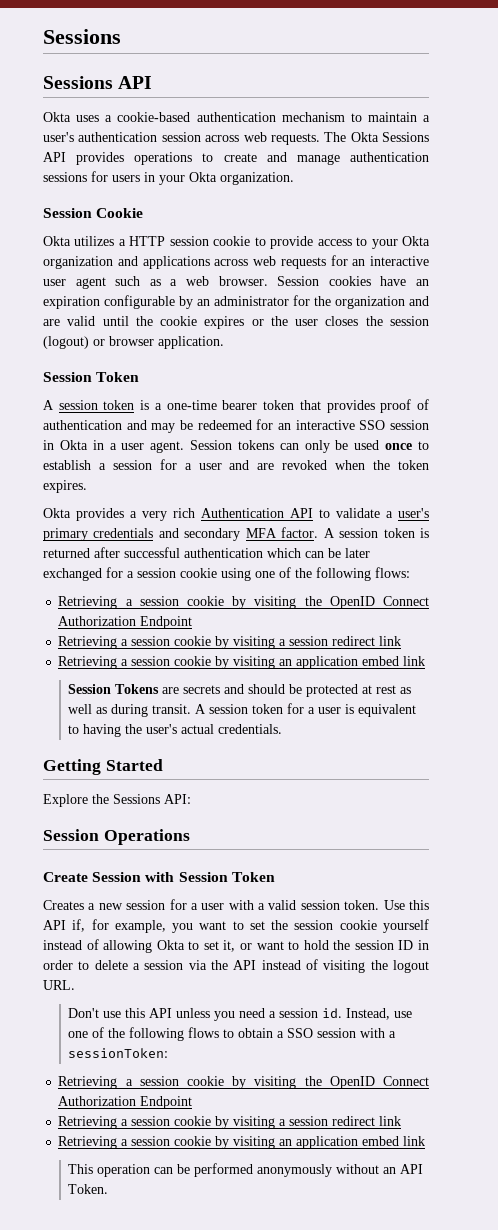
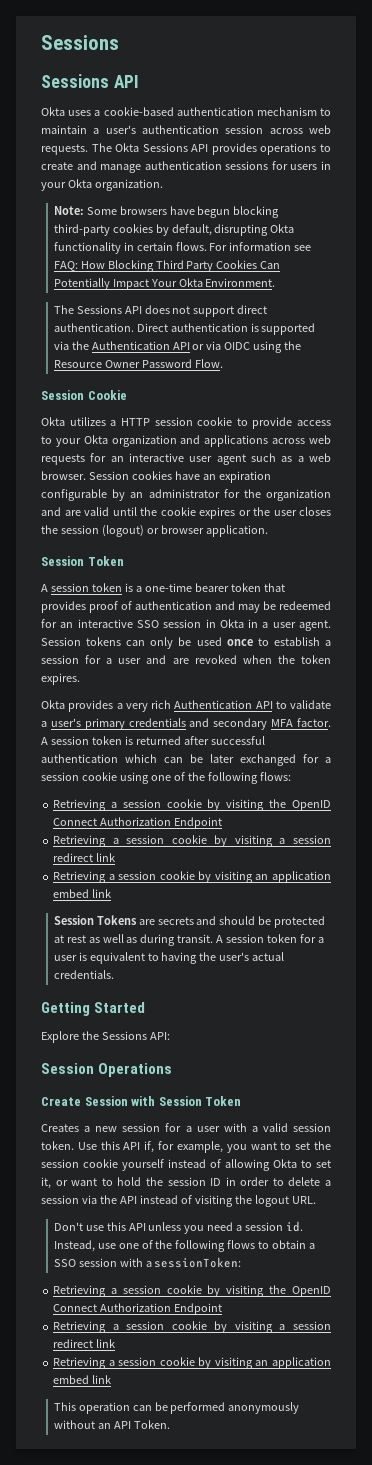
(294, 178) none -> [53,206,280,218] [53,224,295,236] [53,242,312,254] [53,260,281,272] [53,278,276,290] [53,305,268,317] [53,323,316,335] [53,341,302,353] [53,359,223,368] // Note: Some browsers have begun blocking third-party cookies by default, disrupting Okta functionality in certain flows. For information see FAQ: How Blocking Third Party Cookies Can Potentially Impact Your Okta Environment. // The Sessions API does not support direct authentication. Direct authentication is supported via the Authentication API or via OIDC using the Resource Owner Password Flow.

